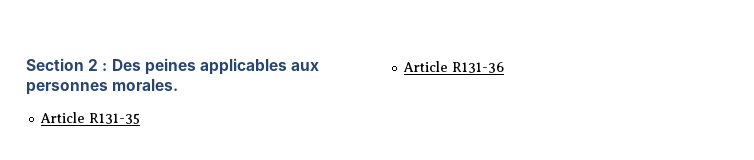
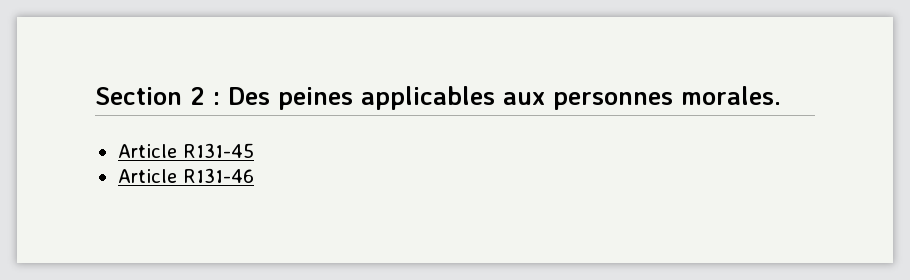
[89,113,141,124] [403,61,505,73] R131-35 // Article R131-36 -> [182,143,254,158] [117,168,254,183] R131-45 // Article R131-46

